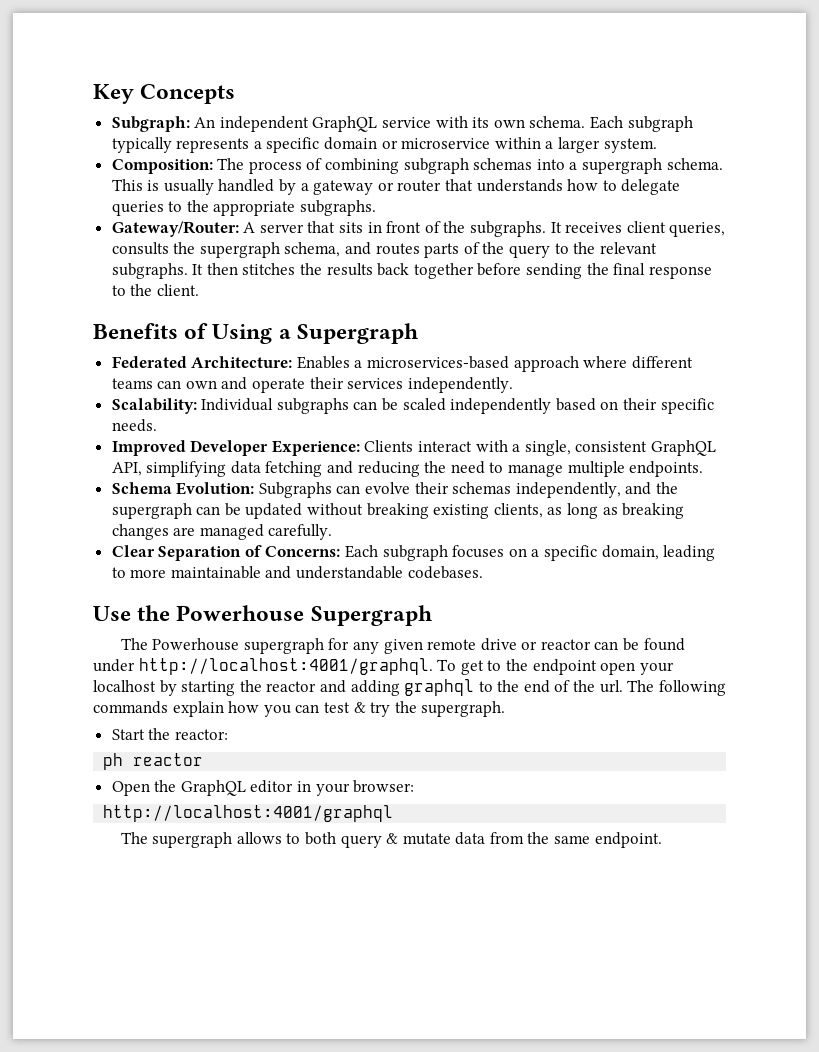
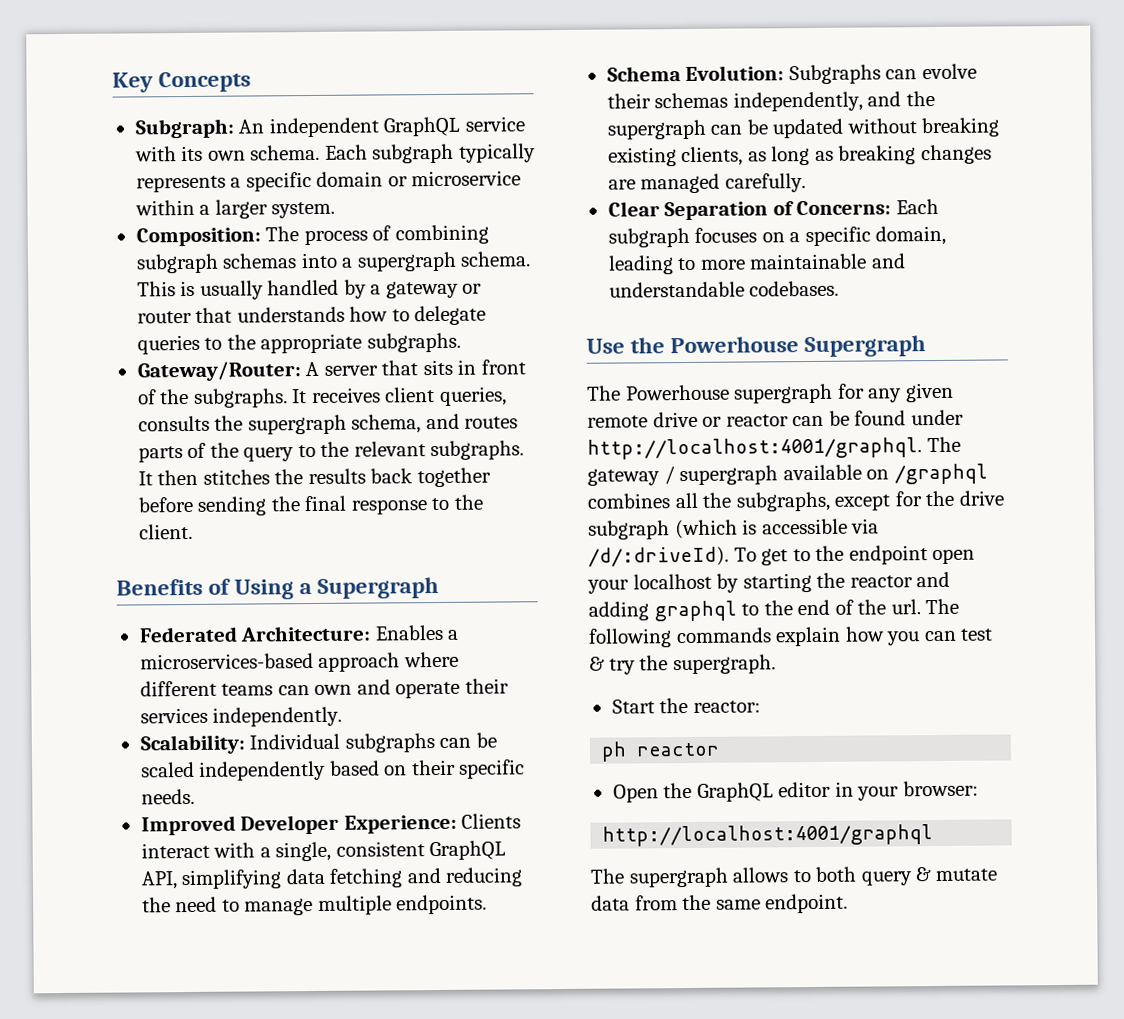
(433, 666) none -> [926,436,961,453] [587,463,988,486] [587,490,1004,512] [588,518,880,540] [588,546,729,567] The gateway / supergraph available on /graphql combines all the subgraphs, except for the drive subgraph (which is accessible via /d/:driveId).

